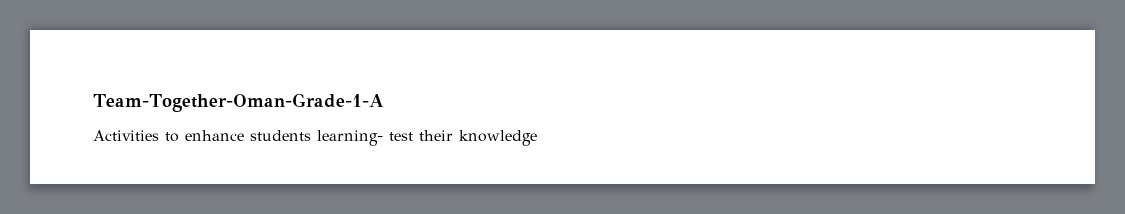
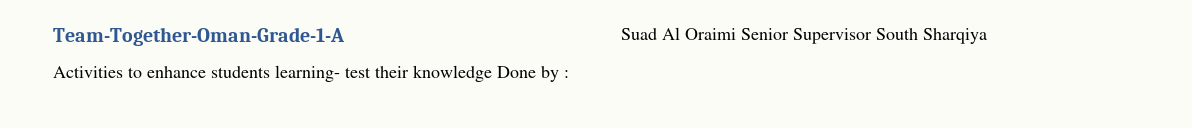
(537, 138) none -> [497,66,569,82] [621,27,987,44] Done by : Suad Al Oraimi Senior Supervisor South Sharqiya

